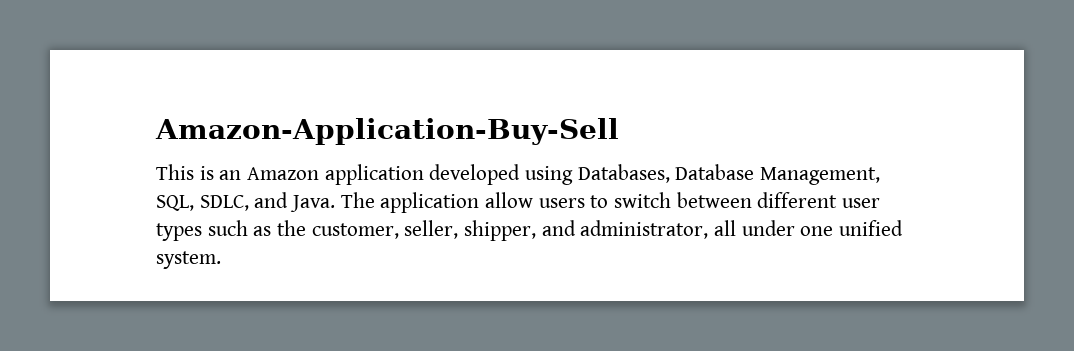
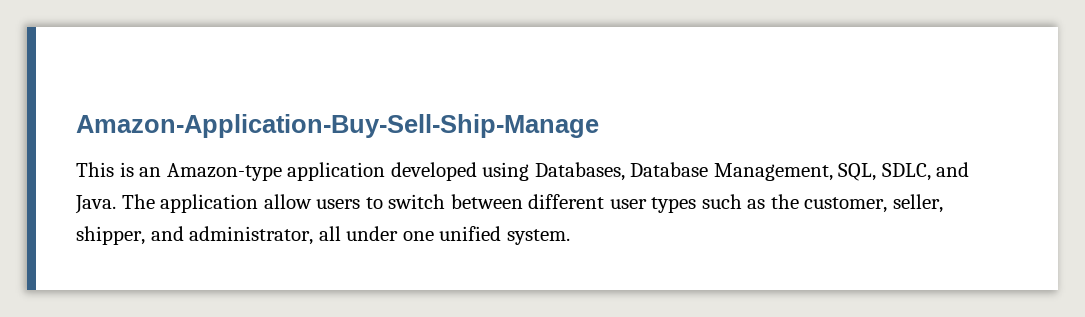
[155,118,619,145] Amazon-Application-Buy-Sell -> [76,114,599,138] Amazon-Application-Buy-Sell-Ship-Manage
[247,167,320,180] Amazon -> [166,163,282,181] Amazon-type

